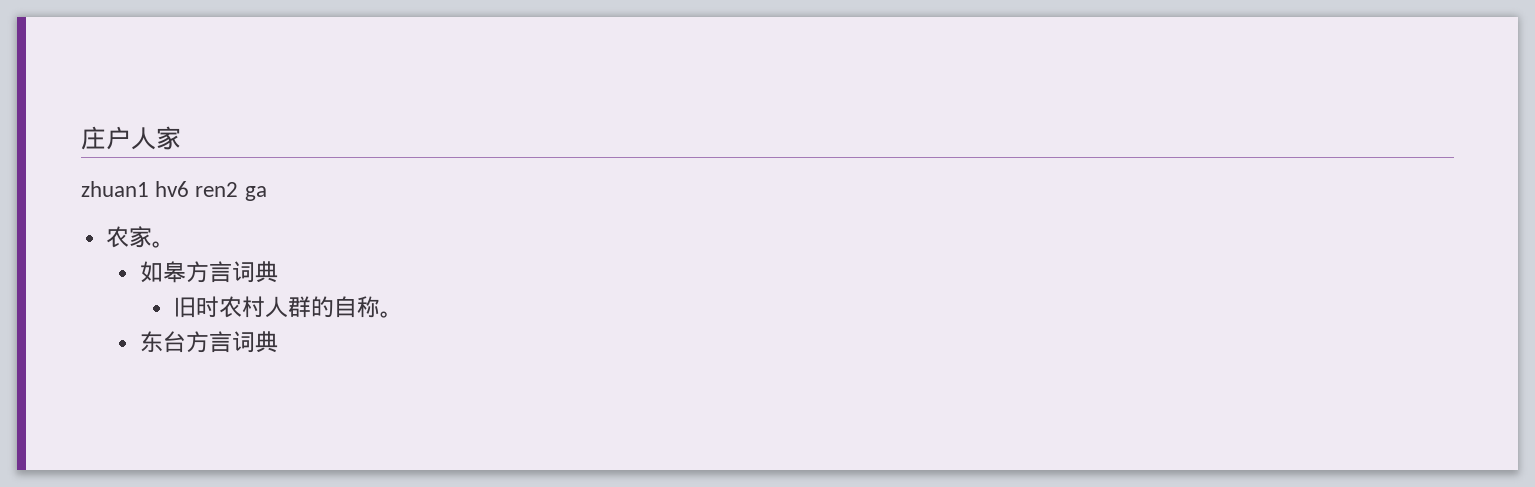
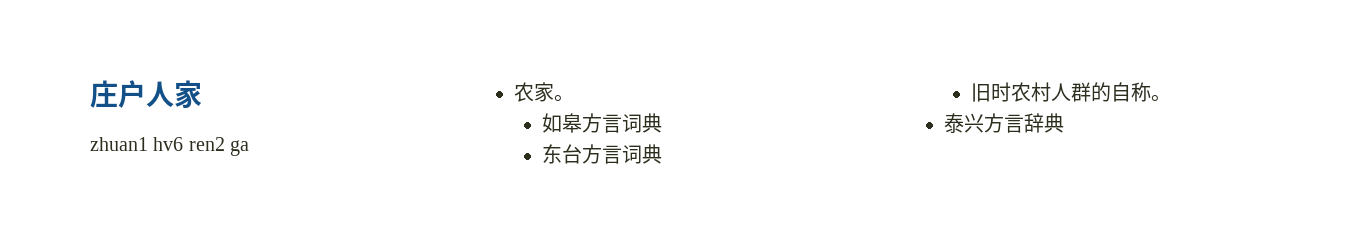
(278, 272) none -> [541,144,662,164] // 东台方言词典
[139,331,255,353] 东台方言词 -> [943,113,1044,133] 泰兴方言辞

